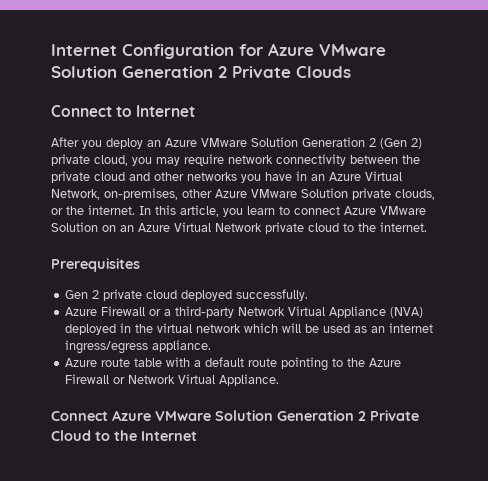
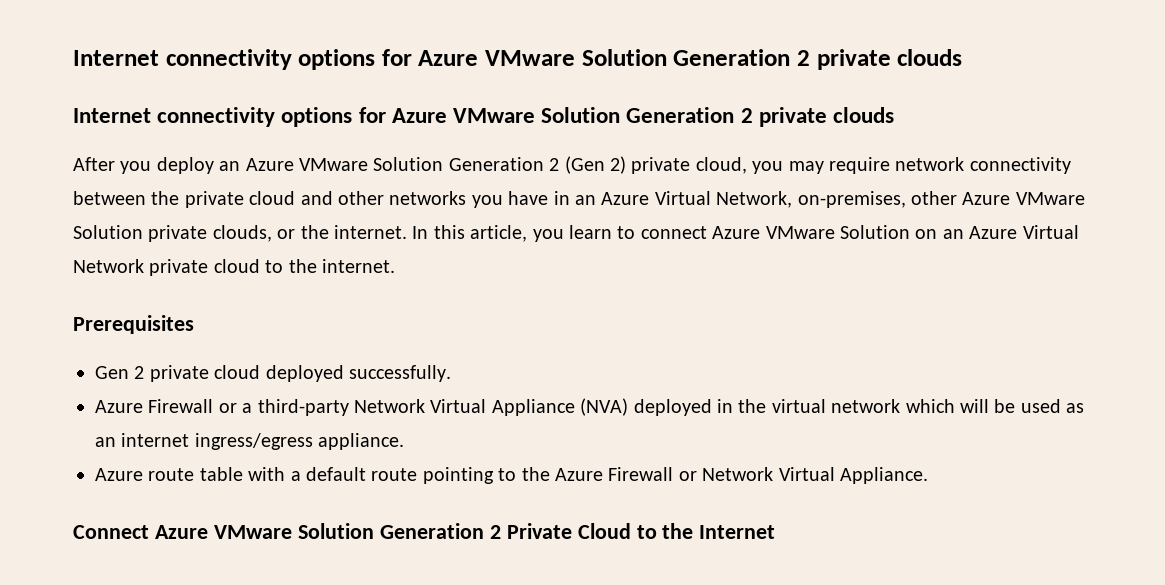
[51,43,386,59] [51,66,351,78] [51,105,196,117] Internet Configuration for Azure VMware Solution Generation 2 Private Clouds // Connect to Internet -> [73,49,963,70] [73,107,895,127] Internet connectivity options for Azure VMware Solution Generation 2 private clouds // Internet connectivity options for Azure VMware Solution Generation 2 private clouds

